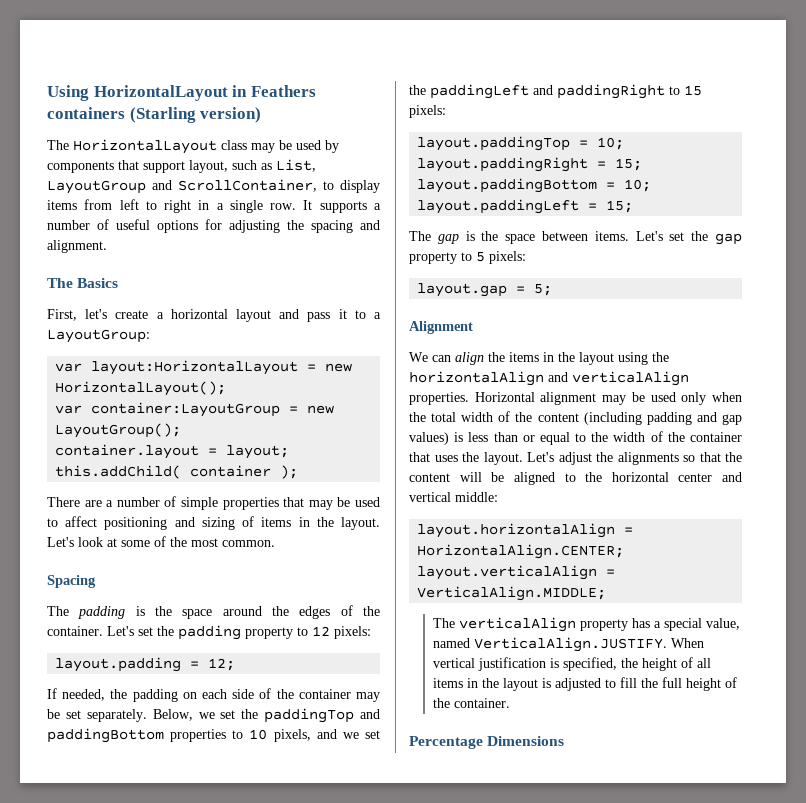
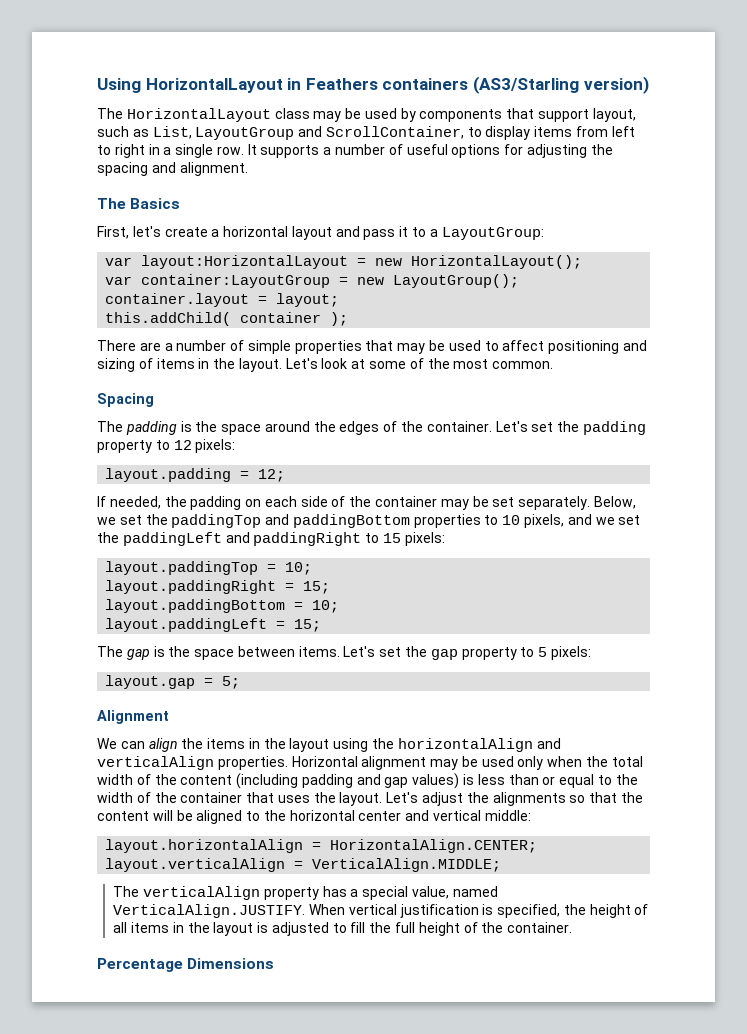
[129,107,196,123] (Starling -> [472,76,579,94] (AS3/Starling

